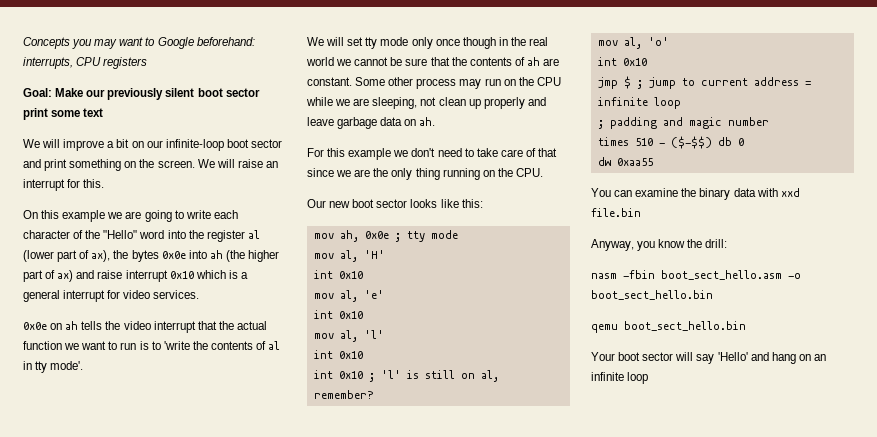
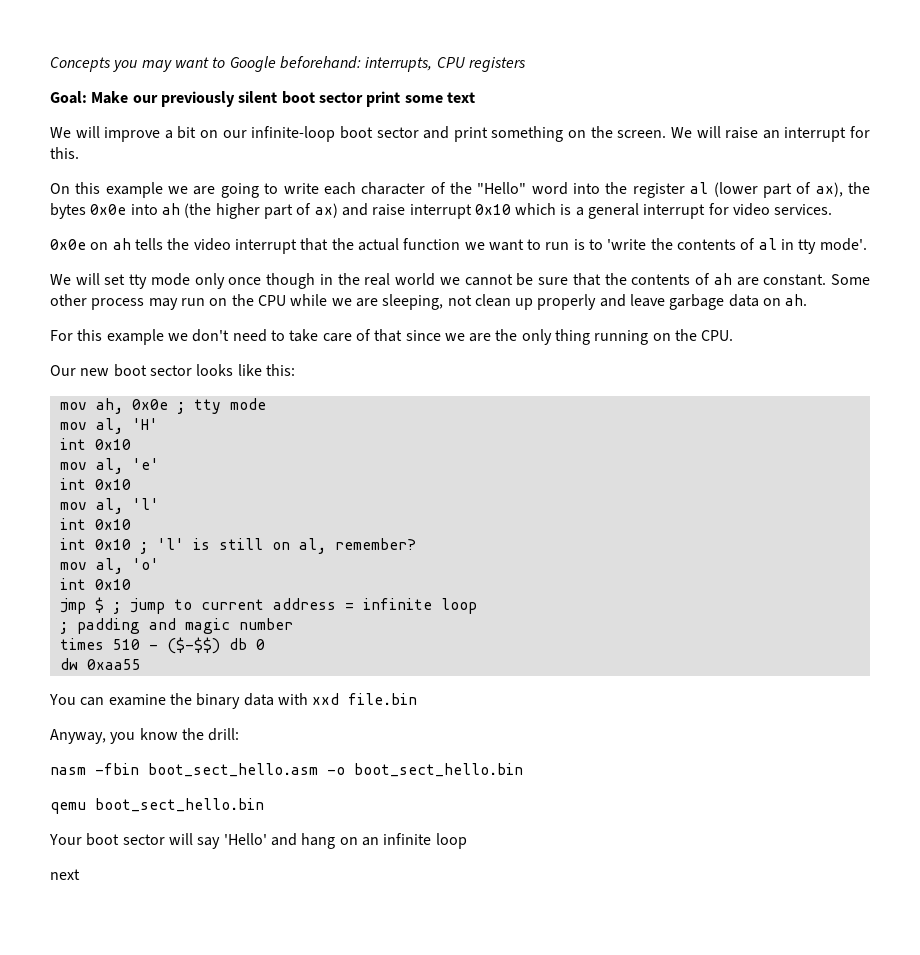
(649, 378) none -> [50,869,80,880] // next

